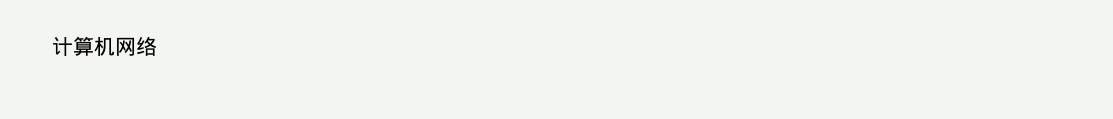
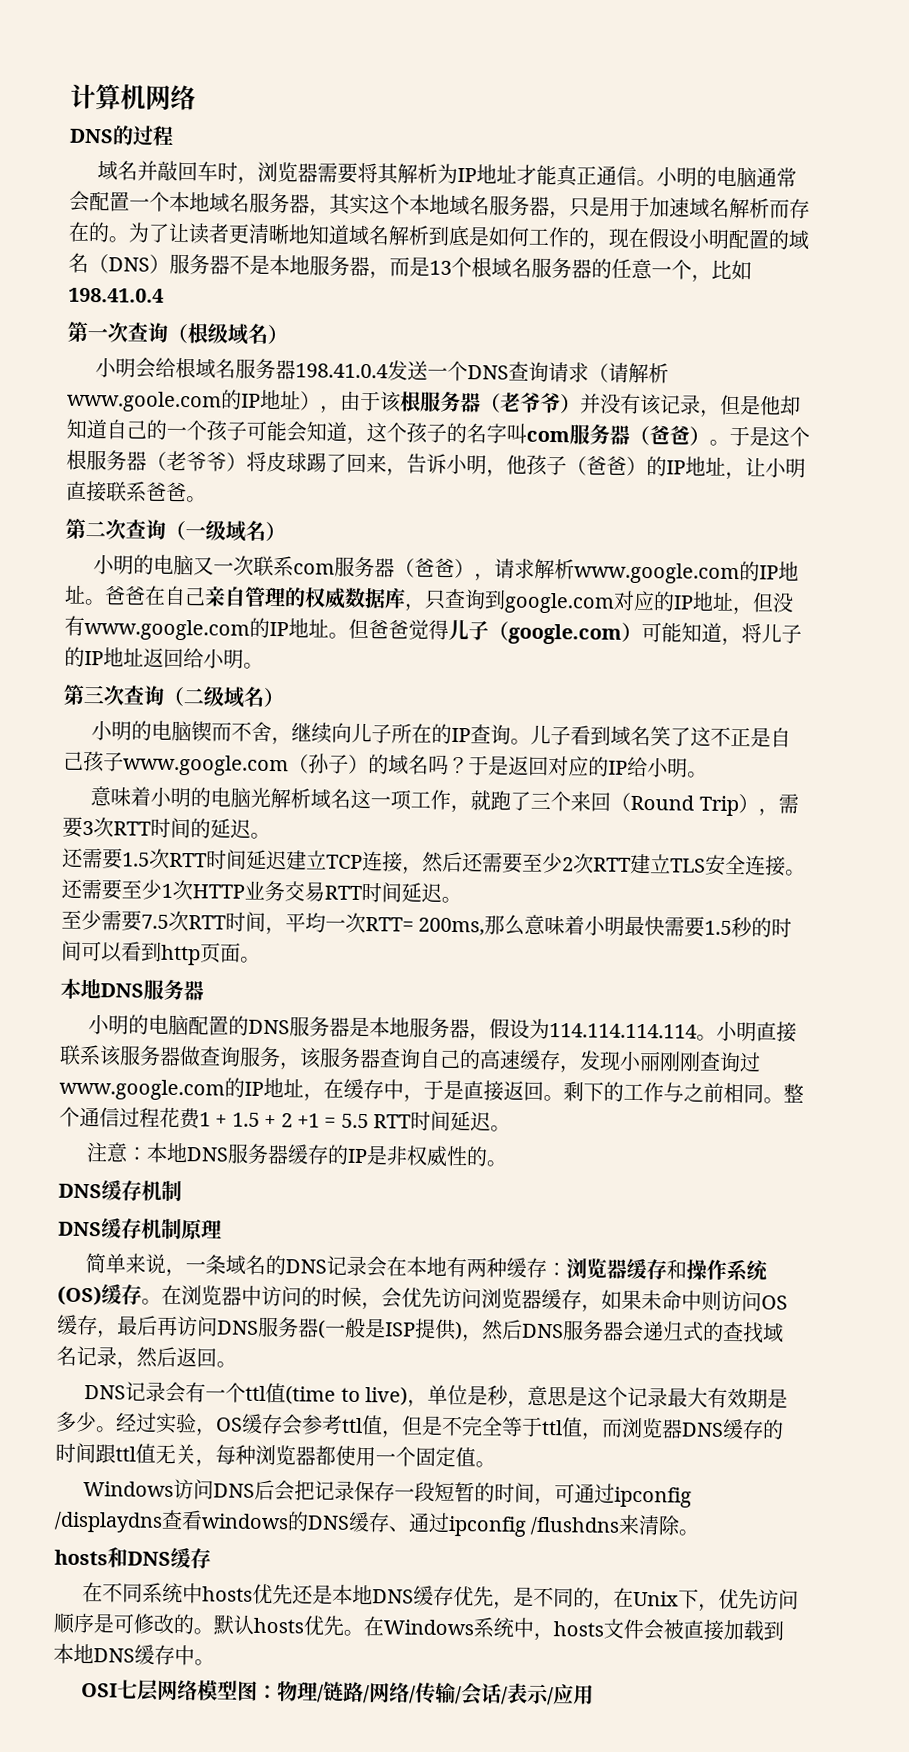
(157, 46) none -> [69,125,174,146] [97,160,798,188] [69,190,810,220] [68,221,810,251] [68,252,752,283] [68,287,164,303] [67,321,288,345] [95,357,670,384] [67,389,801,418] [66,418,810,447] [66,449,806,481] [66,480,207,503] [65,518,286,542] [93,554,800,585] [64,584,794,616] [64,615,802,647] [64,646,264,669] [63,684,285,708] [91,720,792,748] [63,750,708,778] [90,786,799,817] [62,816,271,840] [62,847,806,877] [61,878,462,904] [61,909,793,938] [61,940,261,966] [60,978,204,1001] [88,1014,798,1043] [59,1044,761,1074] [59,1077,804,1104] [59,1106,512,1132] [86,1142,508,1167] [58,1180,182,1202] [58,1218,222,1240] [85,1253,769,1282] [57,1284,788,1313] [57,1314,784,1344] [56,1345,237,1370] [84,1381,789,1409] [55,1411,784,1441] [55,1442,496,1468] [83,1478,693,1508] [54,1509,700,1537] [54,1547,211,1569] [82,1582,800,1612] [53,1612,784,1642] [53,1643,215,1666] [81,1679,595,1706] // DNS的过程 // 域名并敲回车时，浏览器需要将其解析为IP地址才能真正通信。小明的电脑通常会配置一个本地域名服务器，其实这个本地域名服务器，只是用于加速域名解析而存在的。为了让读者更清晰地知道域名解析到底是如何工作的，现在假设小明配置的域名（DNS）服务器不是本地服务器，而是13个根域名服务器的任意一个，比如198.41.0.4 // 第一次查询（根级域名） // 小明会给根域名服务器198.41.0.4发送一个DNS查询请求（请解析www.goole.com的IP地址），由于该根服务器（老爷爷）并没有该记录，但是他却知道自己的一个孩子可能会知道，这个孩子的名字叫com服务器（爸爸）。于是这个根服务器（老爷爷）将皮球踢了回来，告诉小明，他孩子（爸爸）的IP地址，让小明直接联系爸爸。 // 第二次查询（一级域名） // 小明的电脑又一次联系com服务器（爸爸），请求解析www.google.com的IP地址。爸爸在自己亲自管理的权威数据库，只查询到google.com对应的IP地址，但没有www.google.com的IP地址。但爸爸觉得儿子（google.com）可能知道，将儿子的IP地址返回给小明。 // 第三次查询（二级域名） // 小明的电脑锲而不舍，继续向儿子所在的IP查询。儿子看到域名笑了这不正是自己孩子www.google.com（孙子）的域名吗？于是返回对应的IP给小明。 // 意味着小明的电脑光解析域名这一项工作，就跑了三个来回（Round Trip），需要3次RTT时间的延迟。 // 还需要1.5次RTT时间延迟建立TCP连接，然后还需要至少2次RTT建立TLS安全连接。还需要至少1次HTTP业务交易RTT时间延迟。 // 至少需要7.5次RTT时间，平均一次RTT= 200ms,那么意味着小明最快需要1.5秒的时间可以看到http页面。 // 本地DNS服务器 // 小明的电脑配置的DNS服务器是本地服务器，假设为114.114.114.114。小明直接联系该服务器做查询服务，该服务器查询自己的高速缓存，发现小丽刚刚查询过www.google.com的IP地址，在缓存中，于是直接返回。剩下的工作与之前相同。整个通信过程花费1 + 1.5 + 2 +1 = 5.5 RTT时间延迟。 // 注意：本地DNS服务器缓存的IP是非权威性的。 // DNS缓存机制 // DNS缓存机制原理 // 简单来说，一条域名的DNS记录会在本地有两种缓存：浏览器缓存和操作系统(OS)缓存。在浏览器中访问的时候，会优先访问浏览器缓存，如果未命中则访问OS缓存，最后再访问DNS服务器(一般是ISP提供)，然后DNS服务器会递归式的查找域名记录，然后返回。 // DNS记录会有一个ttl值(time to live)，单位是秒，意思是这个记录最大有效期是多少。经过实验，OS缓存会参考ttl值，但是不完全等于ttl值，而浏览器DNS缓存的时间跟ttl值无关，每种浏览器都使用一个固定值。 // Windows访问DNS后会把记录保存一段短暂的时间，可通过ipconfig /displaydns查看windows的DNS缓存、通过ipconfig /flushdns来清除。 // hosts和DNS缓存 // 在不同系统中hosts优先还是本地DNS缓存优先，是不同的，在Unix下，优先访问顺序是可修改的。默认hosts优先。在Windows系统中，hosts文件会被直接加载到本地DNS缓存中。 // OSI七层网络模型图：物理/链路/网络/传输/会话/表示/应用

